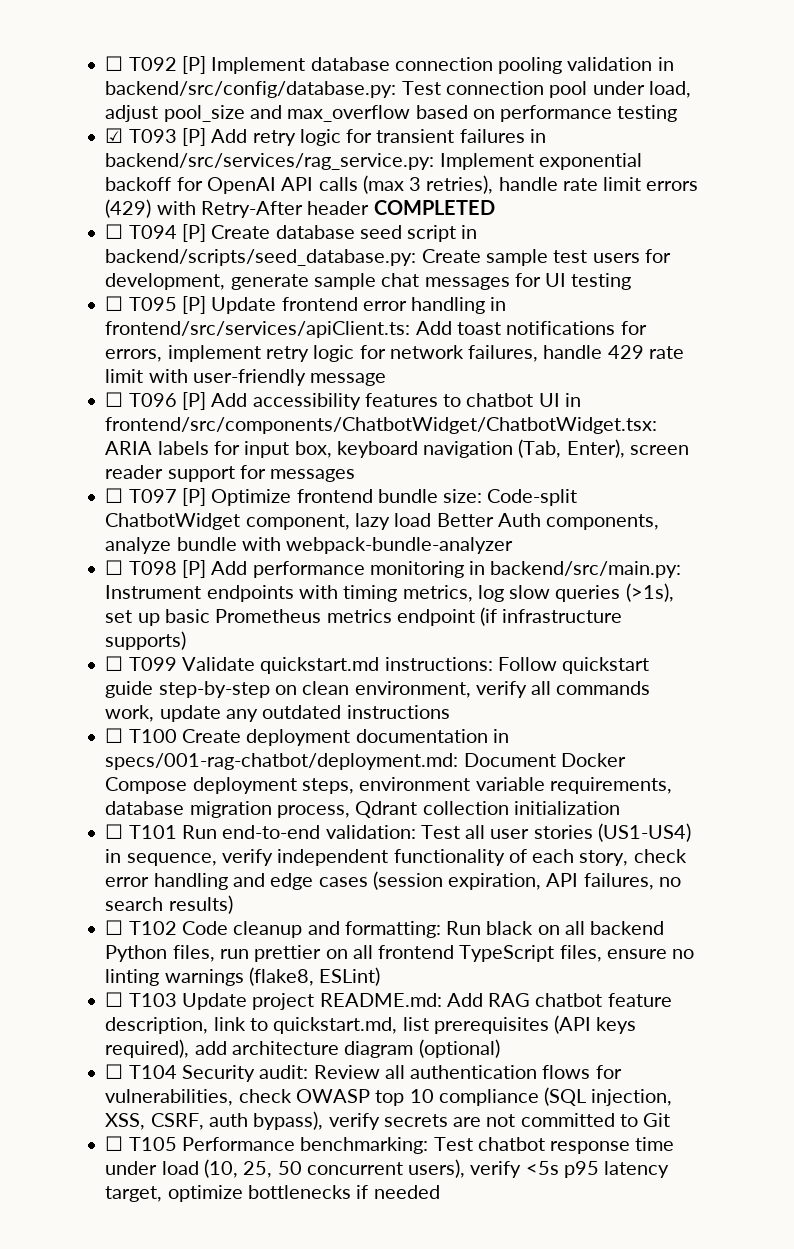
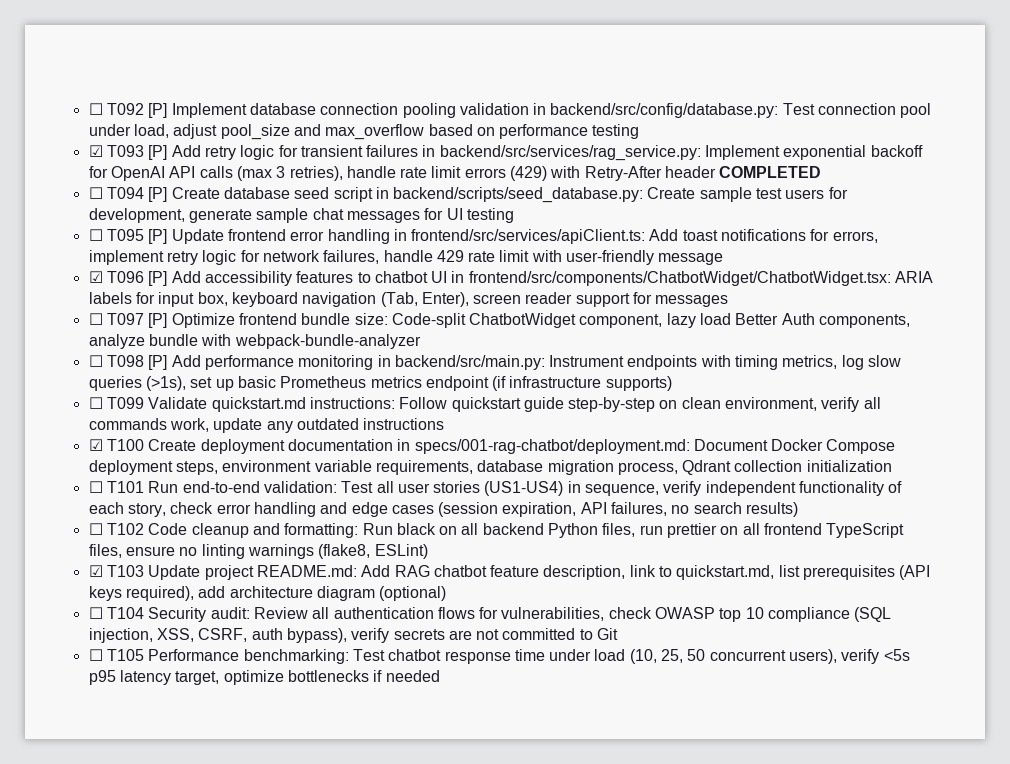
[105,392,124,407] ☐ -> [88,271,103,283] ☑
[105,728,124,743] ☐ -> [88,439,103,451] ☑
[105,992,124,1007] ☐ -> [88,565,103,577] ☑

